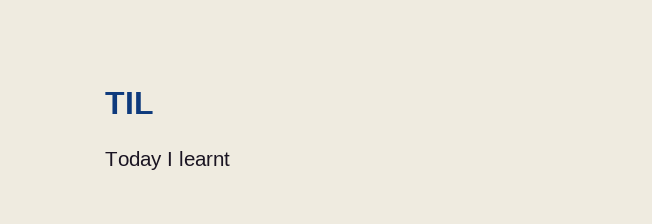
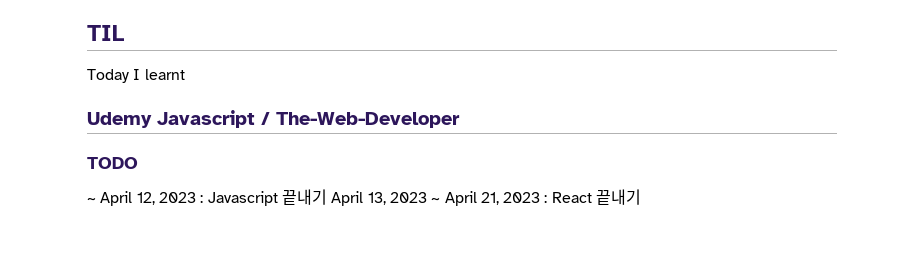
(230, 158) none -> [87,110,460,128] [87,157,138,169] [87,189,642,206] // Udemy Javascript / The-Web-Developer // TODO // ~ April 12, 2023 : Javascript 끝내기 April 13, 2023 ~ April 21, 2023 : React 끝내기

